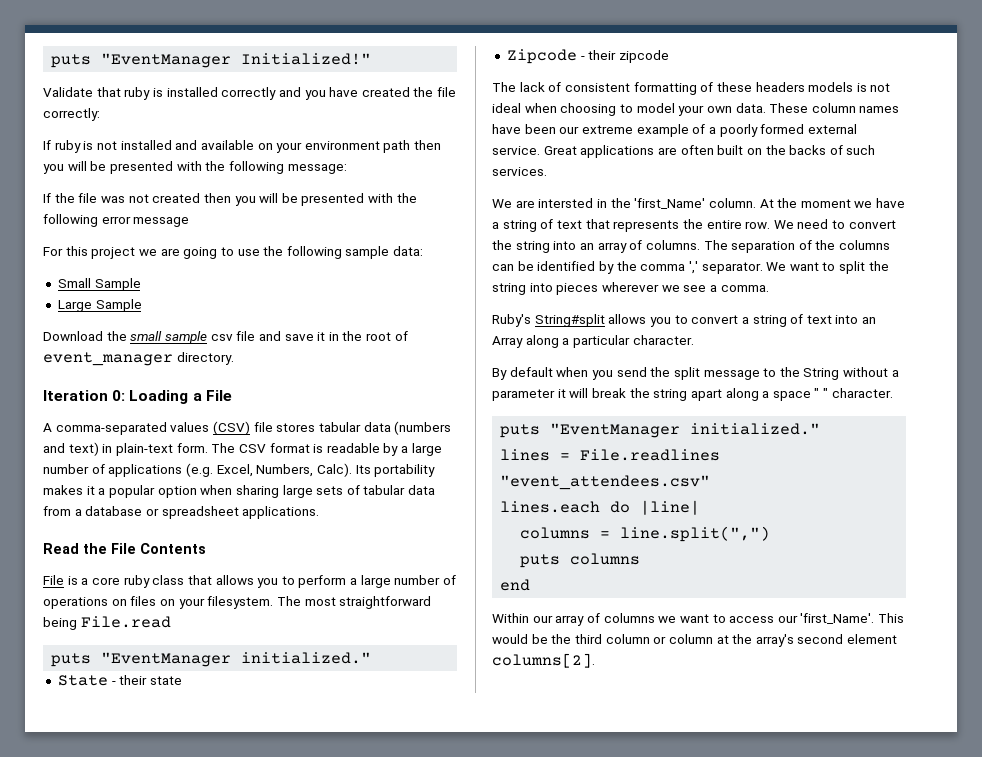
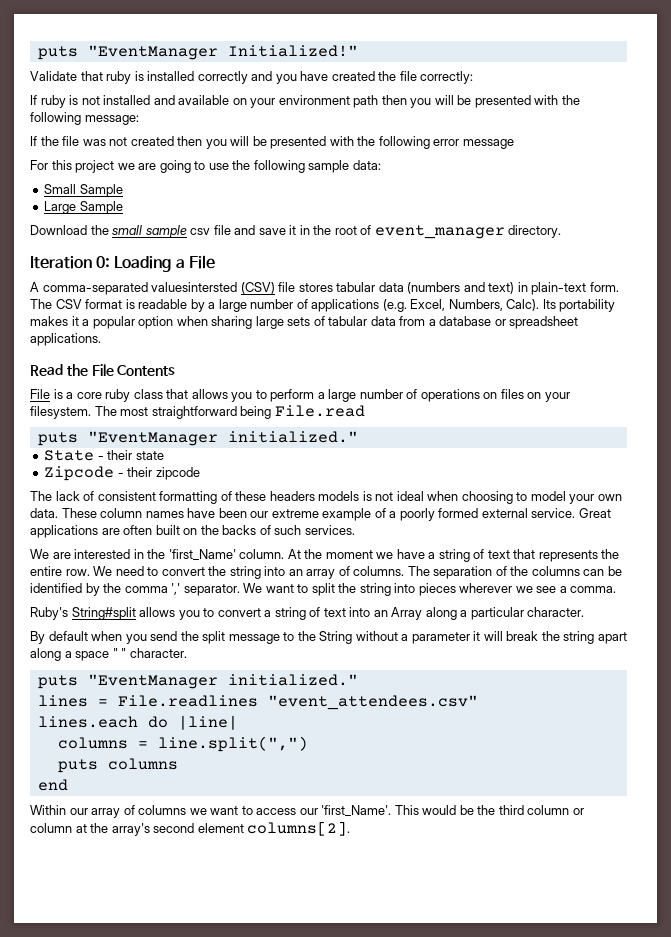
[170,422,210,432] values -> [151,282,238,292] valuesintersted
[538,198,594,208] intersted -> [74,549,131,559] interested

